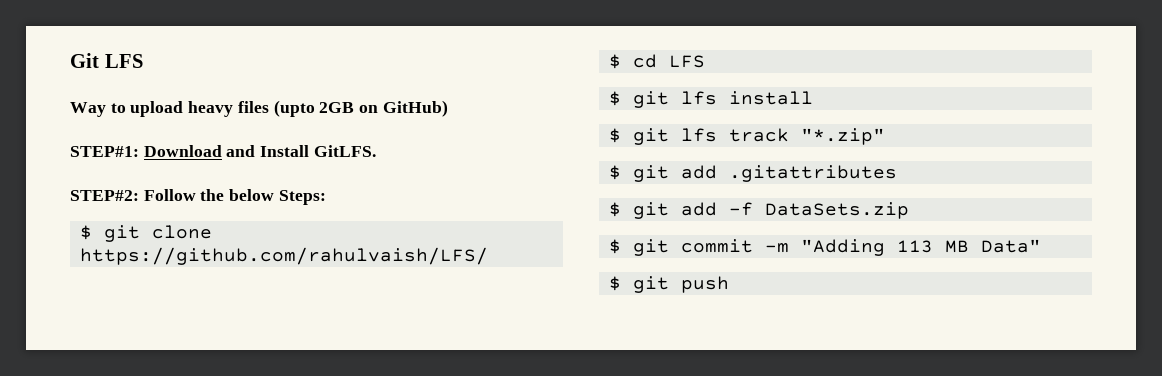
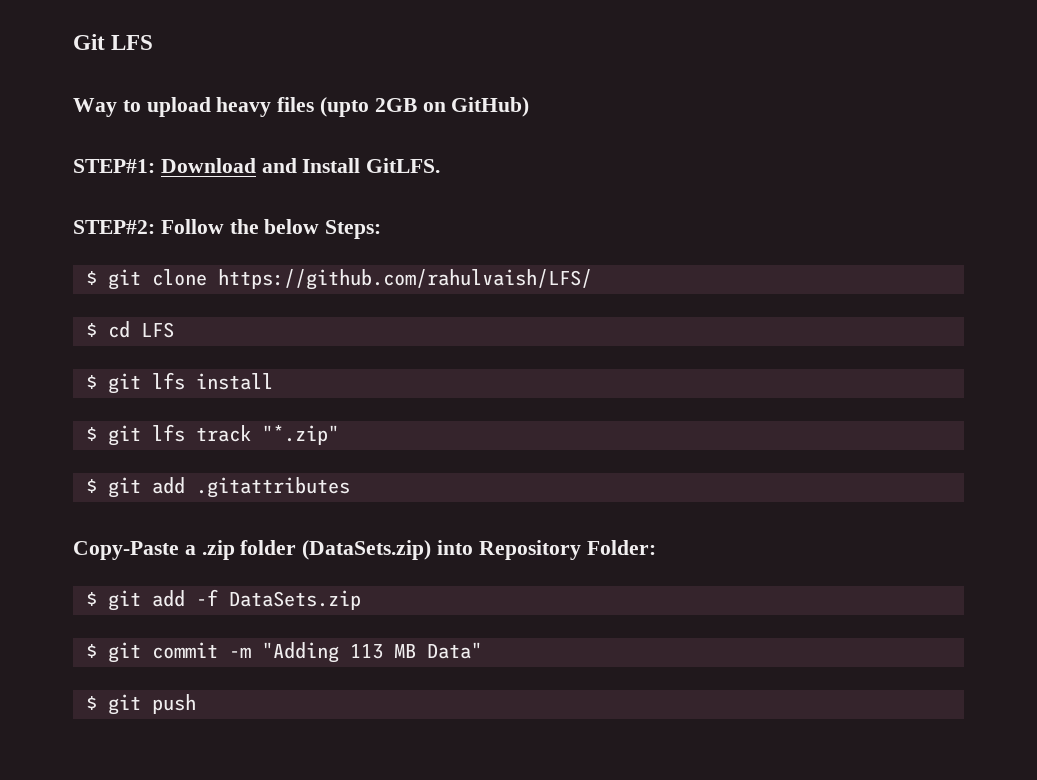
(897, 173) none -> [73,540,656,560] // Copy-Paste a .zip folder (DataSets.zip) into Repository Folder:

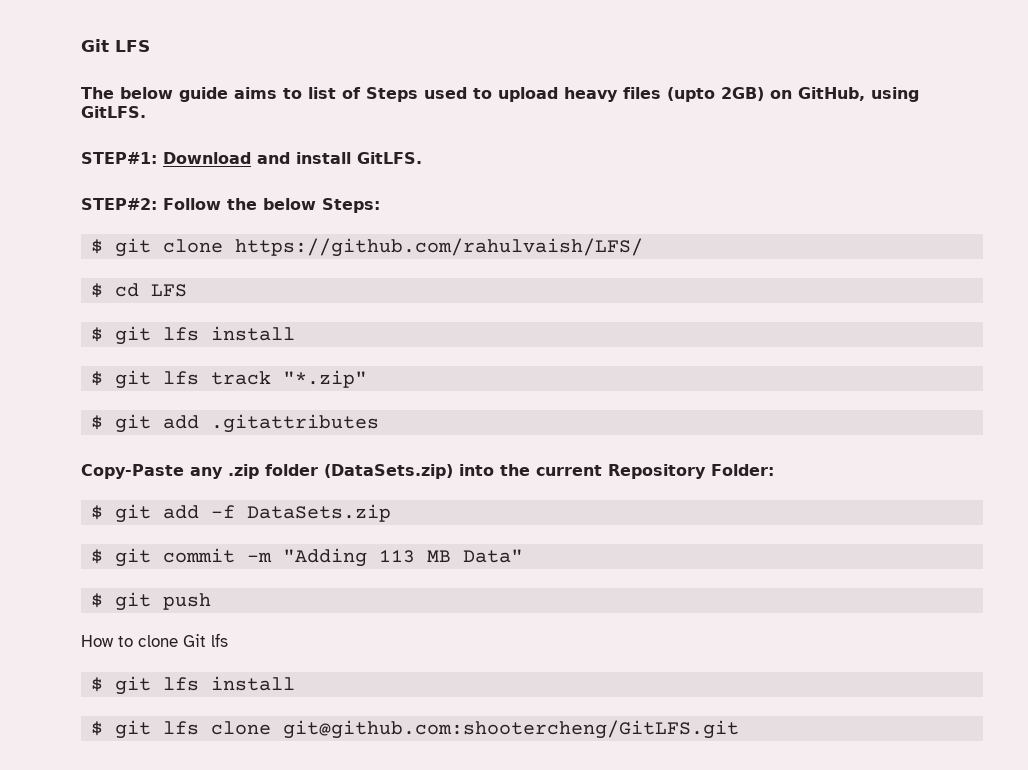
[73,98,117,117] Way -> [81,87,467,102] The below guide aims to list of Steps used
[374,97,530,117] 2GB on GitHub) -> [721,87,919,102] [81,106,146,118] 2GB) on GitHub, using GitLFS.
[302,158,361,173] Install -> [296,152,351,164] install
[184,545,196,555] a -> [190,467,223,479] any
(474, 547) none -> [500,464,602,476] the current
(196, 704) none -> [81,633,228,647] [91,676,296,695] [91,720,740,739] // How to clone Git lfs // $ git lfs install // $ git lfs clone git@github.com:shootercheng/GitLFS.git

